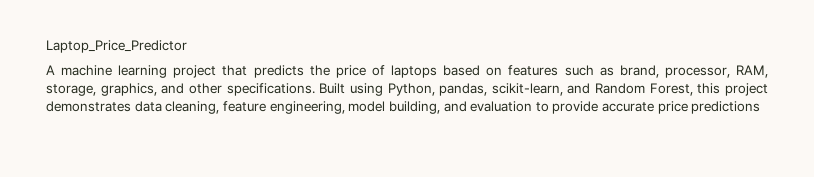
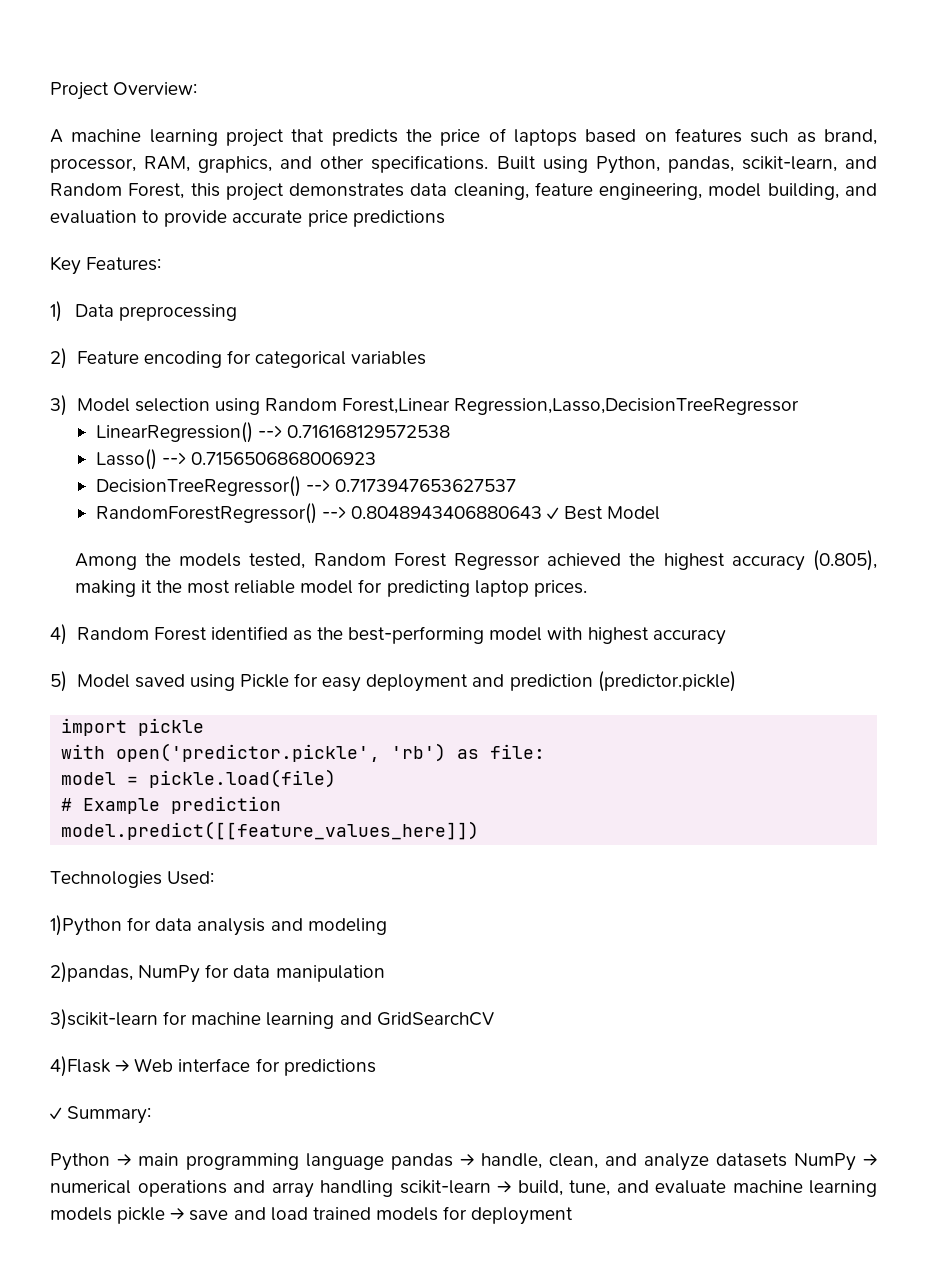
[46,40,187,53] Laptop_Price_Predictor -> [50,82,198,100] Project Overview:
[46,84,96,96] storage, -> (191, 164) none
(761, 107) none -> [50,256,162,275] [50,301,237,322] [50,348,427,369] [50,395,800,416] [95,422,450,443] [95,449,376,470] [95,476,516,497] [95,503,661,524] [74,550,877,571] [74,579,587,597] [50,624,726,645] [50,671,736,692] [61,718,205,736] [61,743,546,762] [61,769,337,788] [61,796,282,814] [61,821,480,840] [50,871,215,888] [50,915,387,936] [50,962,385,983] [50,1009,494,1030] [50,1056,376,1077] [50,1106,152,1124] [50,1153,877,1171] [50,1180,877,1198] [50,1206,574,1225] // Key Features: // 1) Data preprocessing // 2) Feature encoding for categorical variables // 3) Model selection using Random Forest,Linear Regression,Lasso,DecisionTreeRegressor // LinearRegression() --> 0.716168129572538 // Lasso() --> 0.7156506868006923 // DecisionTreeRegressor() --> 0.7173947653627537 // RandomForestRegressor() --> 0.8048943406880643 ✓ Best Model // Among the models tested, Random Forest Regressor achieved the highest accuracy (0.805), making it the most reliable model for predicting laptop prices. // 4) Random Forest identified as the best-performing model with highest accuracy // 5) Model saved using Pickle for easy deployment and prediction (predictor.pickle) // import pickle // with open('predictor.pickle', 'rb') as file: // model = pickle.load(file) // # Example prediction // model.predict([[feature_values_here]]) // Technologies Used: // 1)Python for data analysis and modeling // 2)pandas, NumPy for data manipulation // 3)scikit-learn for machine learning and GridSearchCV // 4)Flask → Web interface for predictions // ✓ Summary: // Python → main programming language pandas → handle, clean, and analyze datasets NumPy → numerical operations and array handling scikit-learn → build, tune, and evaluate machine learning models pickle → save and load trained models for deployment

